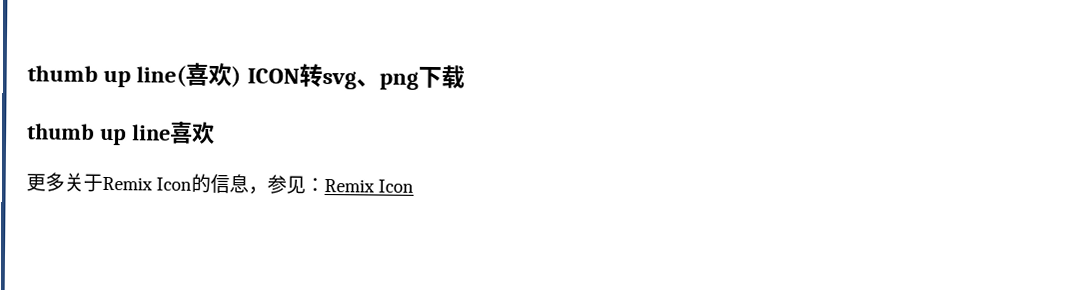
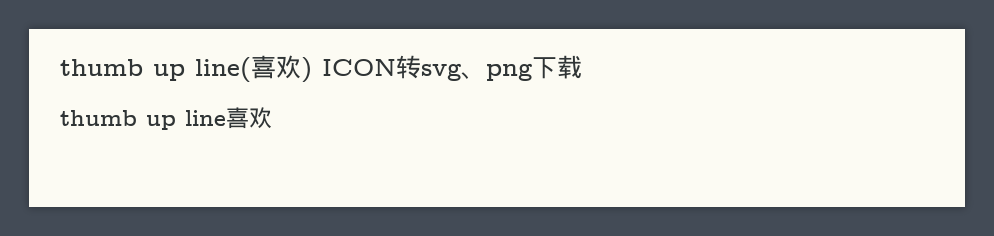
[26,172,415,195] // 更多关于Remix Icon的信息，参见：Remix Icon -> (272, 118) none

